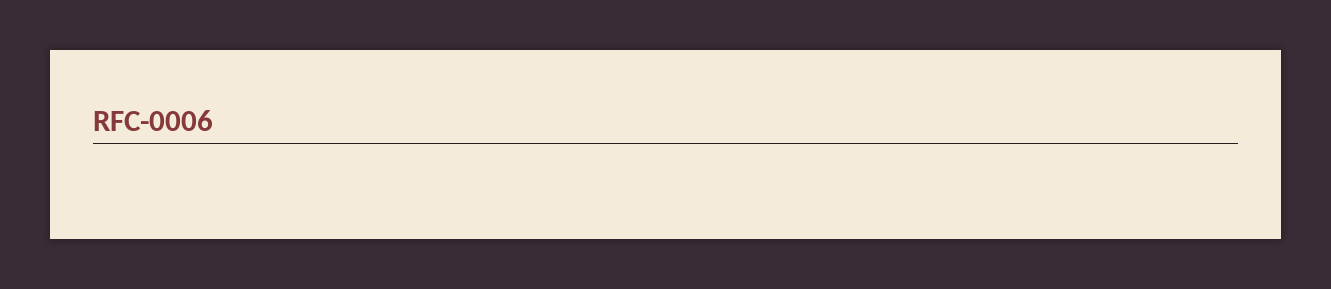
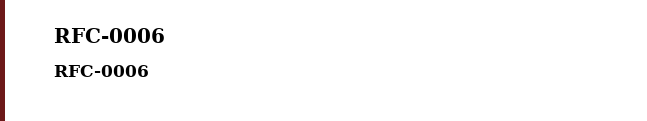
[93,110,213,131] RFC-0006 -> [54,28,165,43] [54,65,149,77] RFC-0006 // RFC-0006

